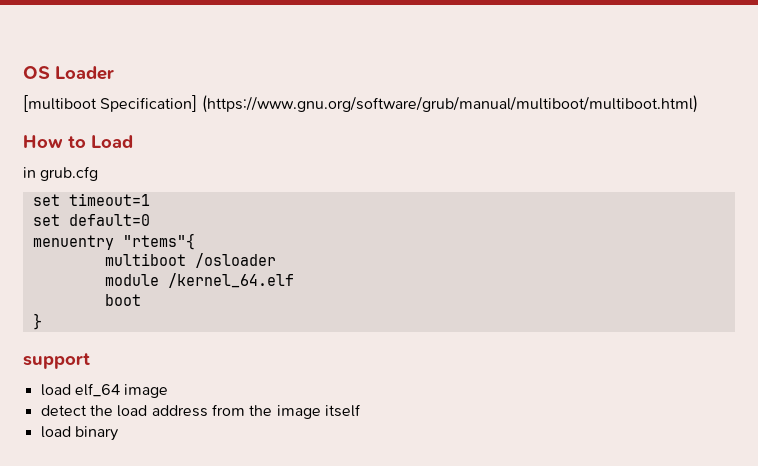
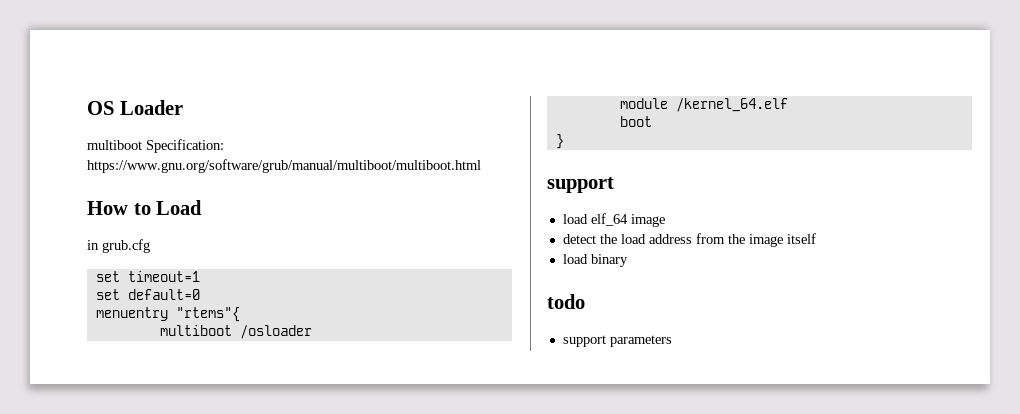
[23,95,698,113] [multiboot Specification] (https://www.gnu.org/software/grub/manual/multiboot/multiboot.html) -> [87,139,224,153] [87,159,481,173] multiboot Specification: https://www.gnu.org/software/grub/manual/multiboot/multiboot.html
(118, 433) none -> [547,294,585,309] [562,335,672,347] // todo // support parameters

